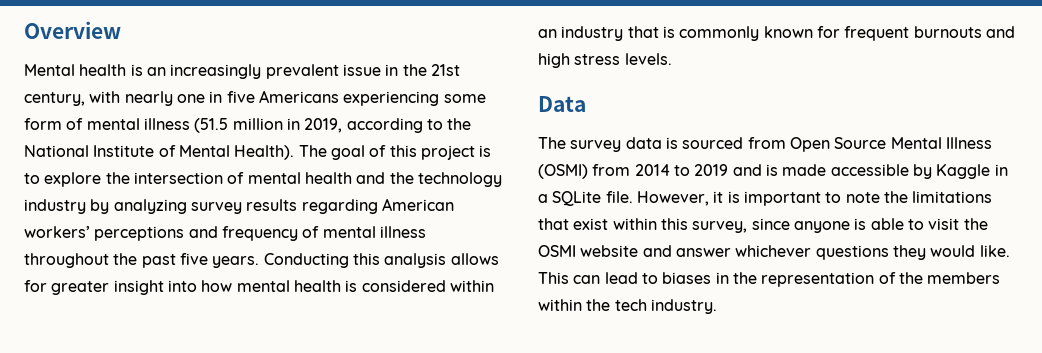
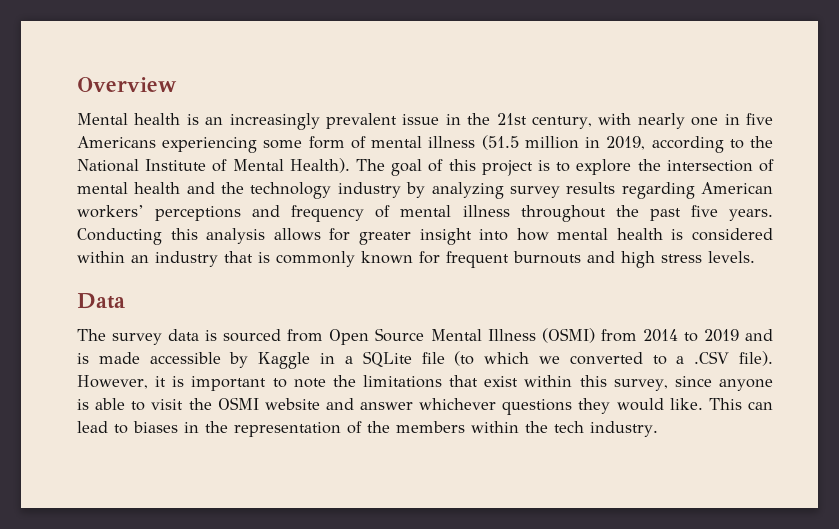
[605,191,633,203] file. -> [421,351,773,366] file (to which we converted to a .CSV file).

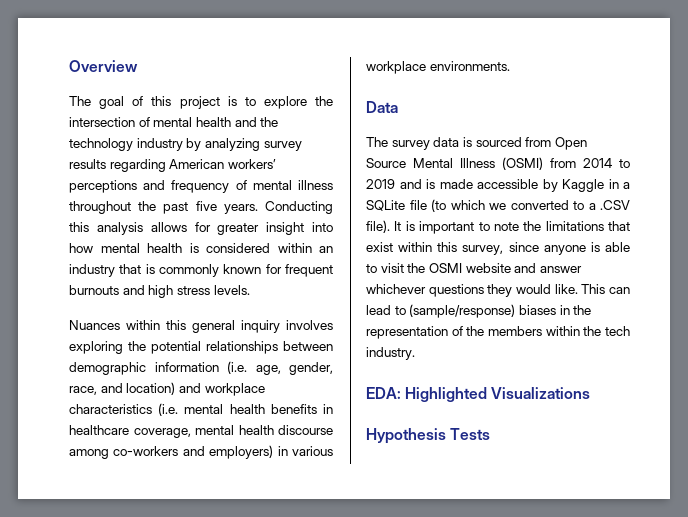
[77,113,773,130] [77,135,774,153] [77,158,350,173] Mental health is an increasingly prevalent issue in the 21st century, with nearly one in five Americans experiencing some form of mental illness (51.5 million in 2019, according to the National Institute of Mental Health). -> (138, 66) none
(755, 257) none -> [69,320,333,333] [69,341,333,354] [69,361,333,375] [69,382,265,396] [69,403,333,416] [69,425,333,438] [69,445,333,459] [366,61,510,74] // Nuances within this general inquiry involves exploring the potential relationships between demographic information (i.e. age, gender, race, and location) and workplace characteristics (i.e. mental health benefits in healthcare coverage, mental health discourse among co-workers and employers) in various workplace environments.
[77,375,167,389] However, it -> [394,221,402,231] It
(128, 429) none -> [409,304,516,318] (sample/response)
(658, 429) none -> [366,387,591,402] [366,428,491,444] // EDA: Highlighted Visualizations // Hypothesis Tests

